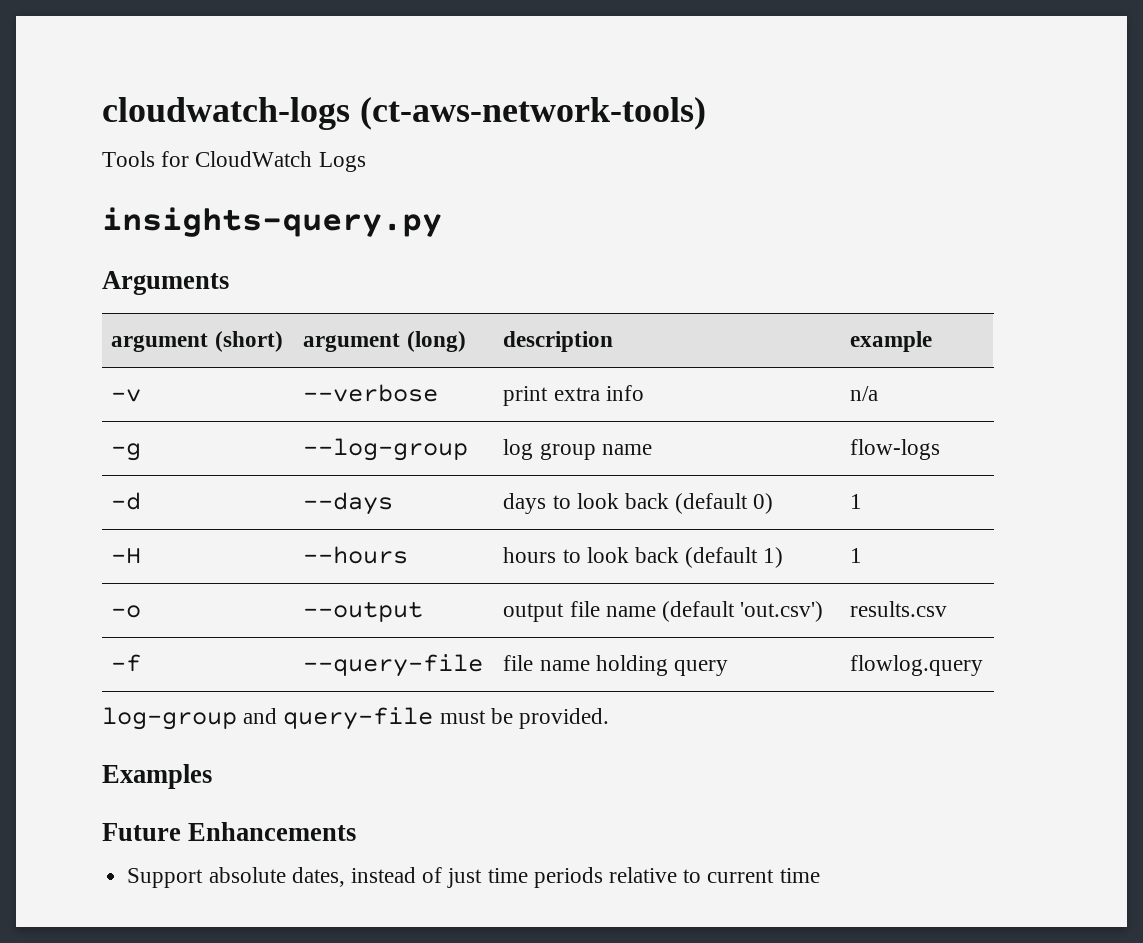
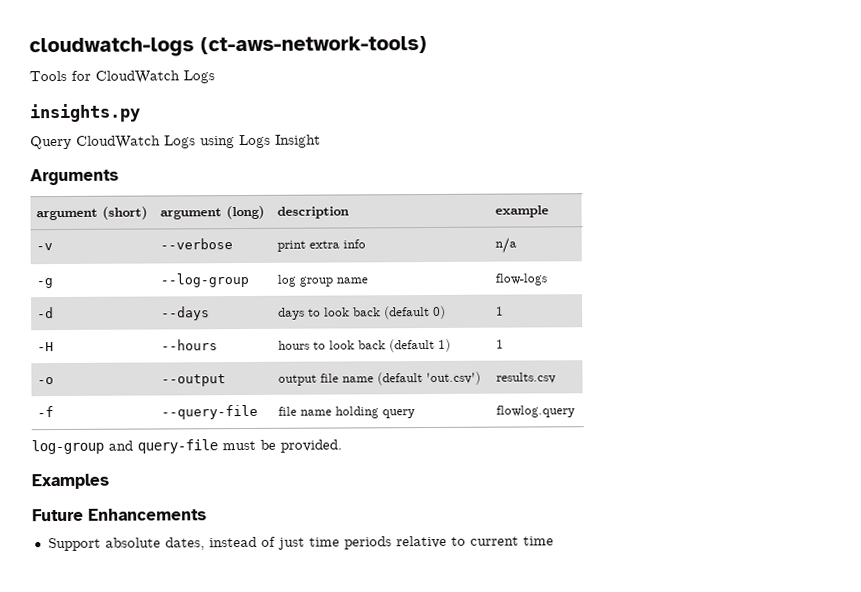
[102,207,442,237] insights-query.py -> [29,103,141,123] [30,134,321,150] insights.py // Query CloudWatch Logs using Logs Insight

